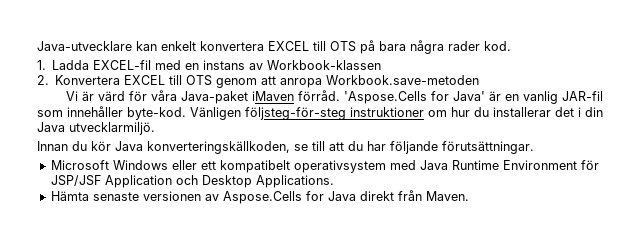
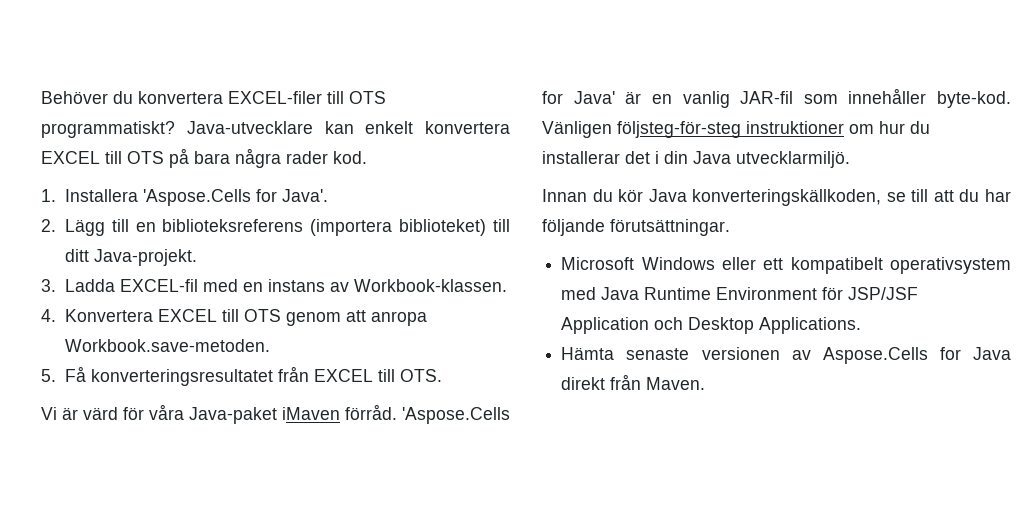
(37, 46) none -> [41,91,386,104] [41,121,175,138] Behöver du konvertera EXCEL-filer till OTS programmatiskt?
(46, 65) none -> [64,189,328,206] [41,219,510,236] [64,249,197,266] [41,279,56,292] Installera 'Aspose.Cells for Java'. // 2. Lägg till en biblioteksreferens (importera biblioteket) till ditt Java-projekt. // 3.
[267,60,382,70] [37,75,49,85] Workbook-klassen // 2. -> [353,279,507,292] [41,309,56,322] Workbook-klassen. // 4.
[326,75,480,85] Workbook.save-metoden -> [64,339,270,352] [41,366,442,386] Workbook.save-metoden. // 5. Få konverteringsresultatet från EXCEL till OTS.

